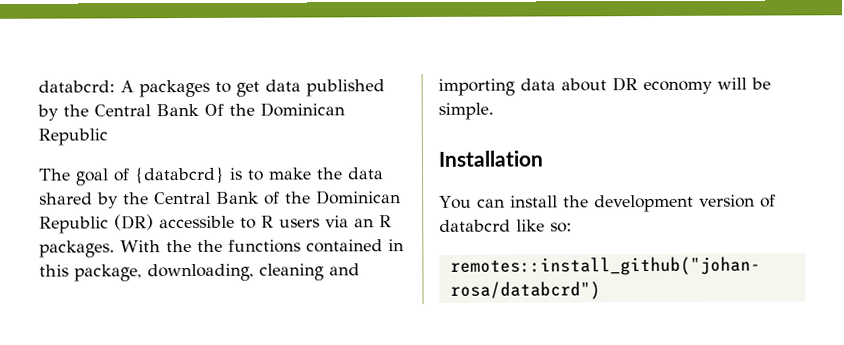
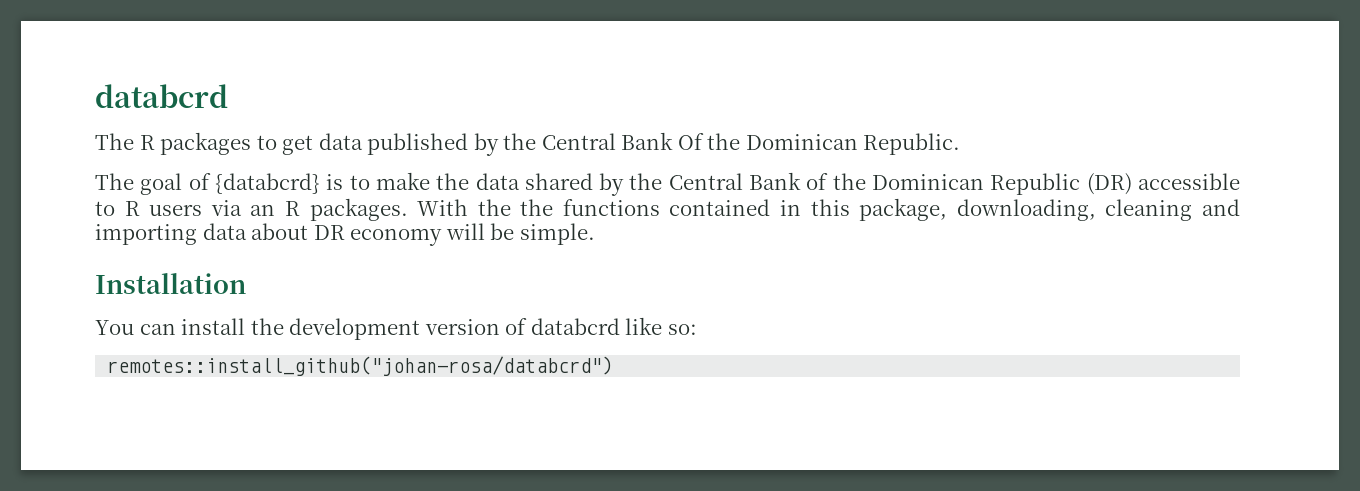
[38,80,134,93] databcrd: A -> [95,84,228,108] [95,133,155,150] databcrd // The R
[38,128,108,146] Republic -> [863,133,961,155] Republic.

